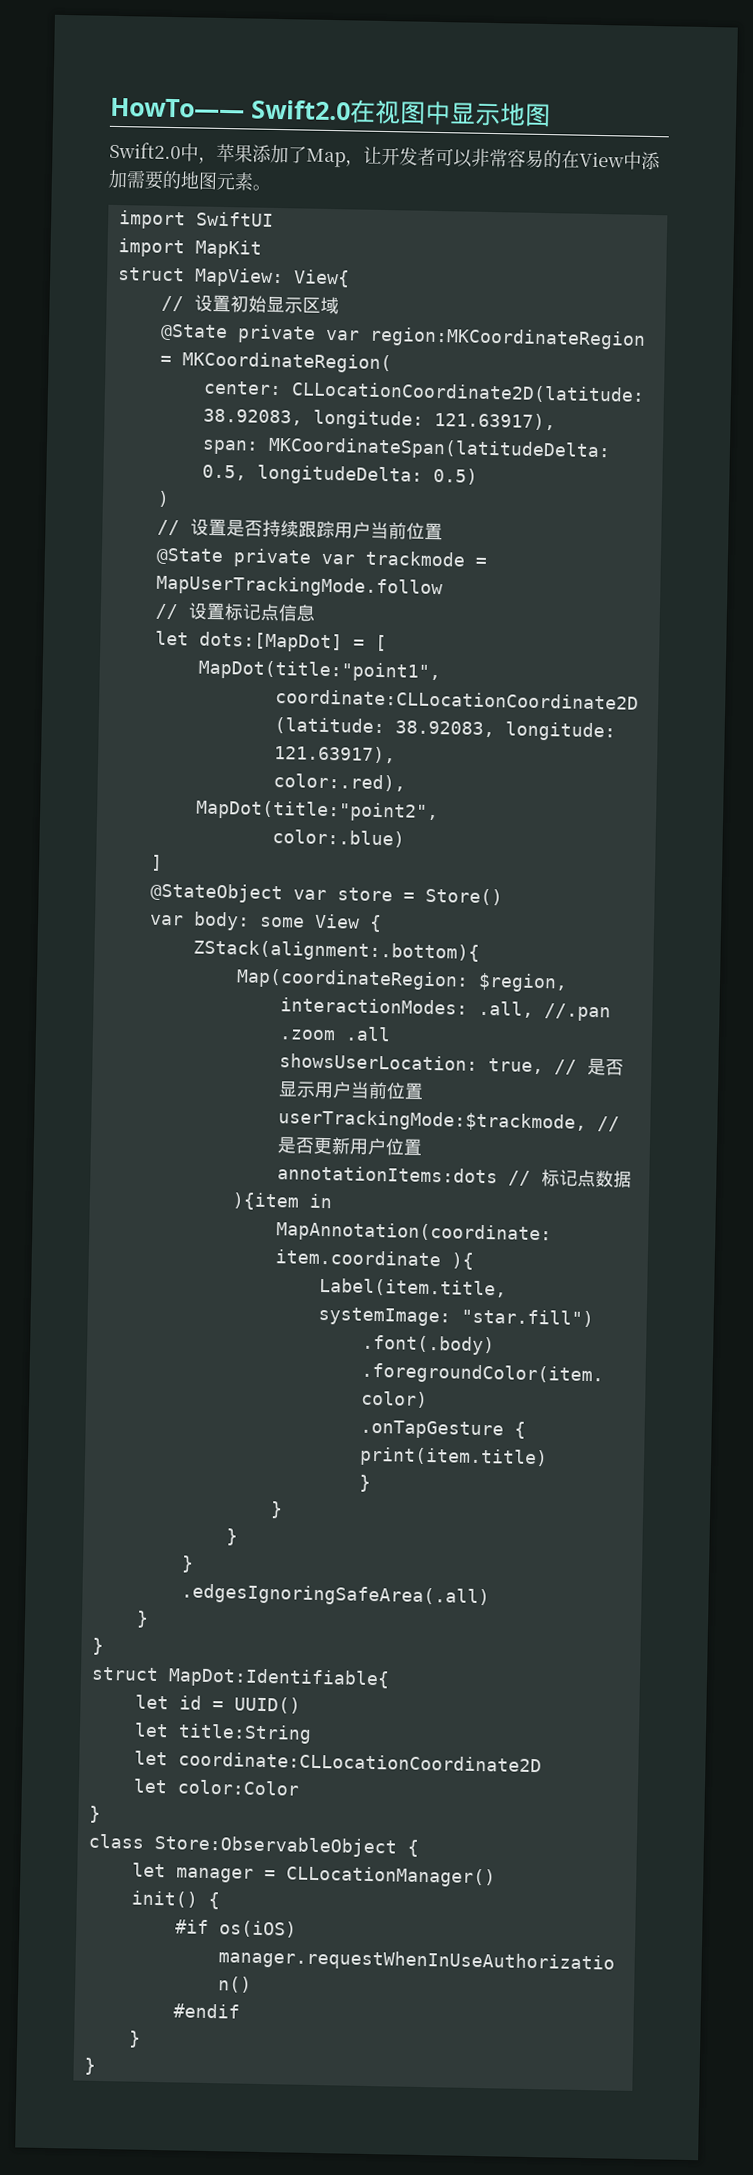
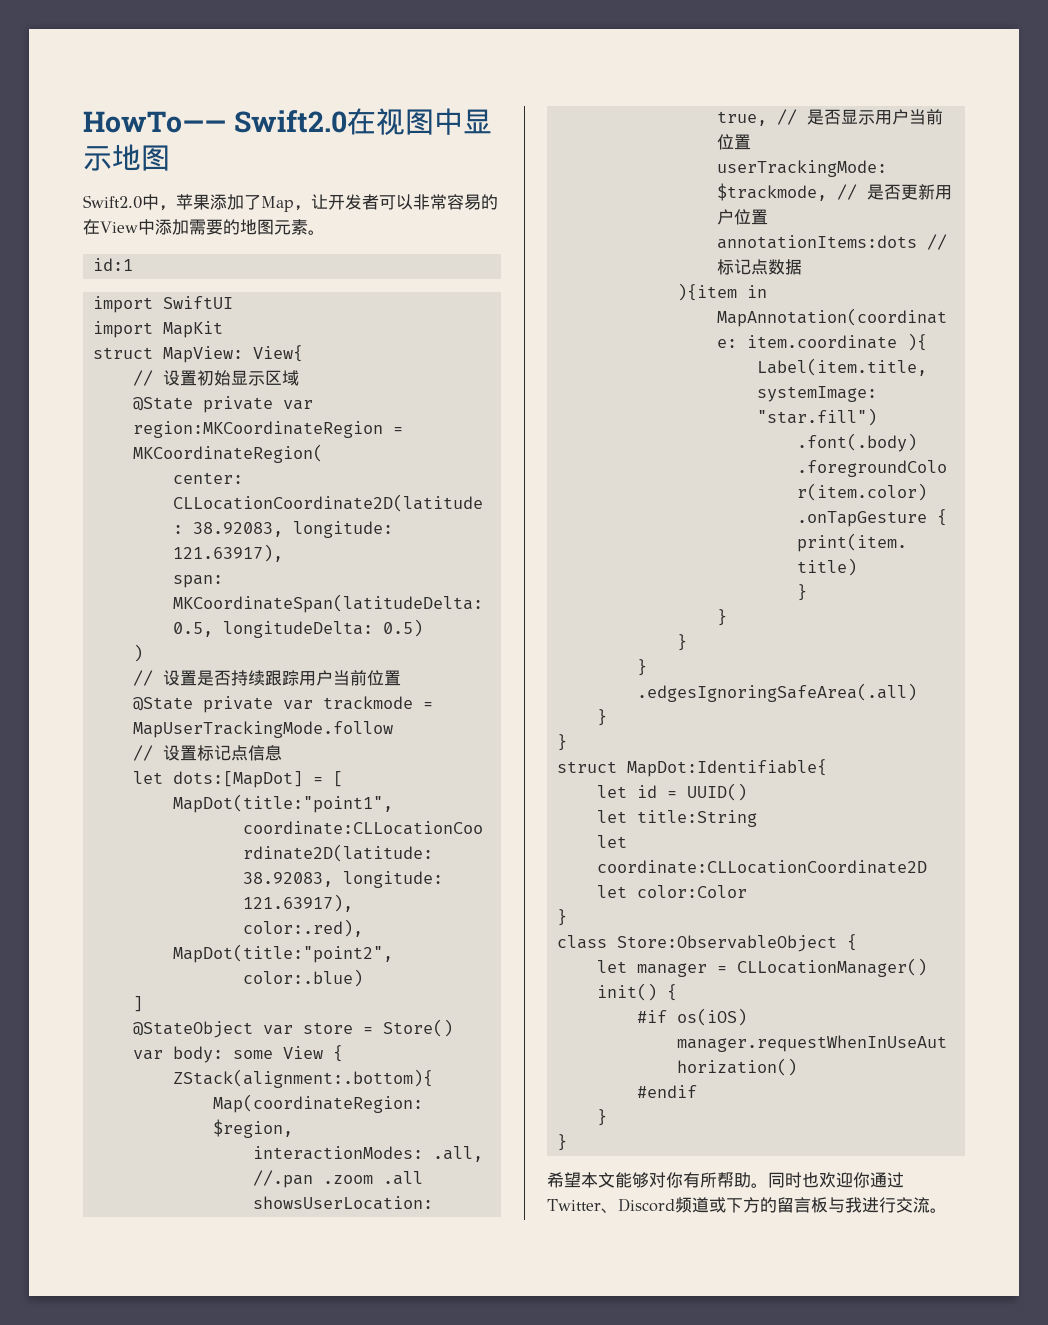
(271, 187) none -> [92,258,133,271] // id:1
(96, 2066) none -> [547,1172,904,1188] [547,1197,947,1213] // 希望本文能够对你有所帮助。同时也欢迎你通过Twitter、Discord频道或下方的留言板与我进行交流。

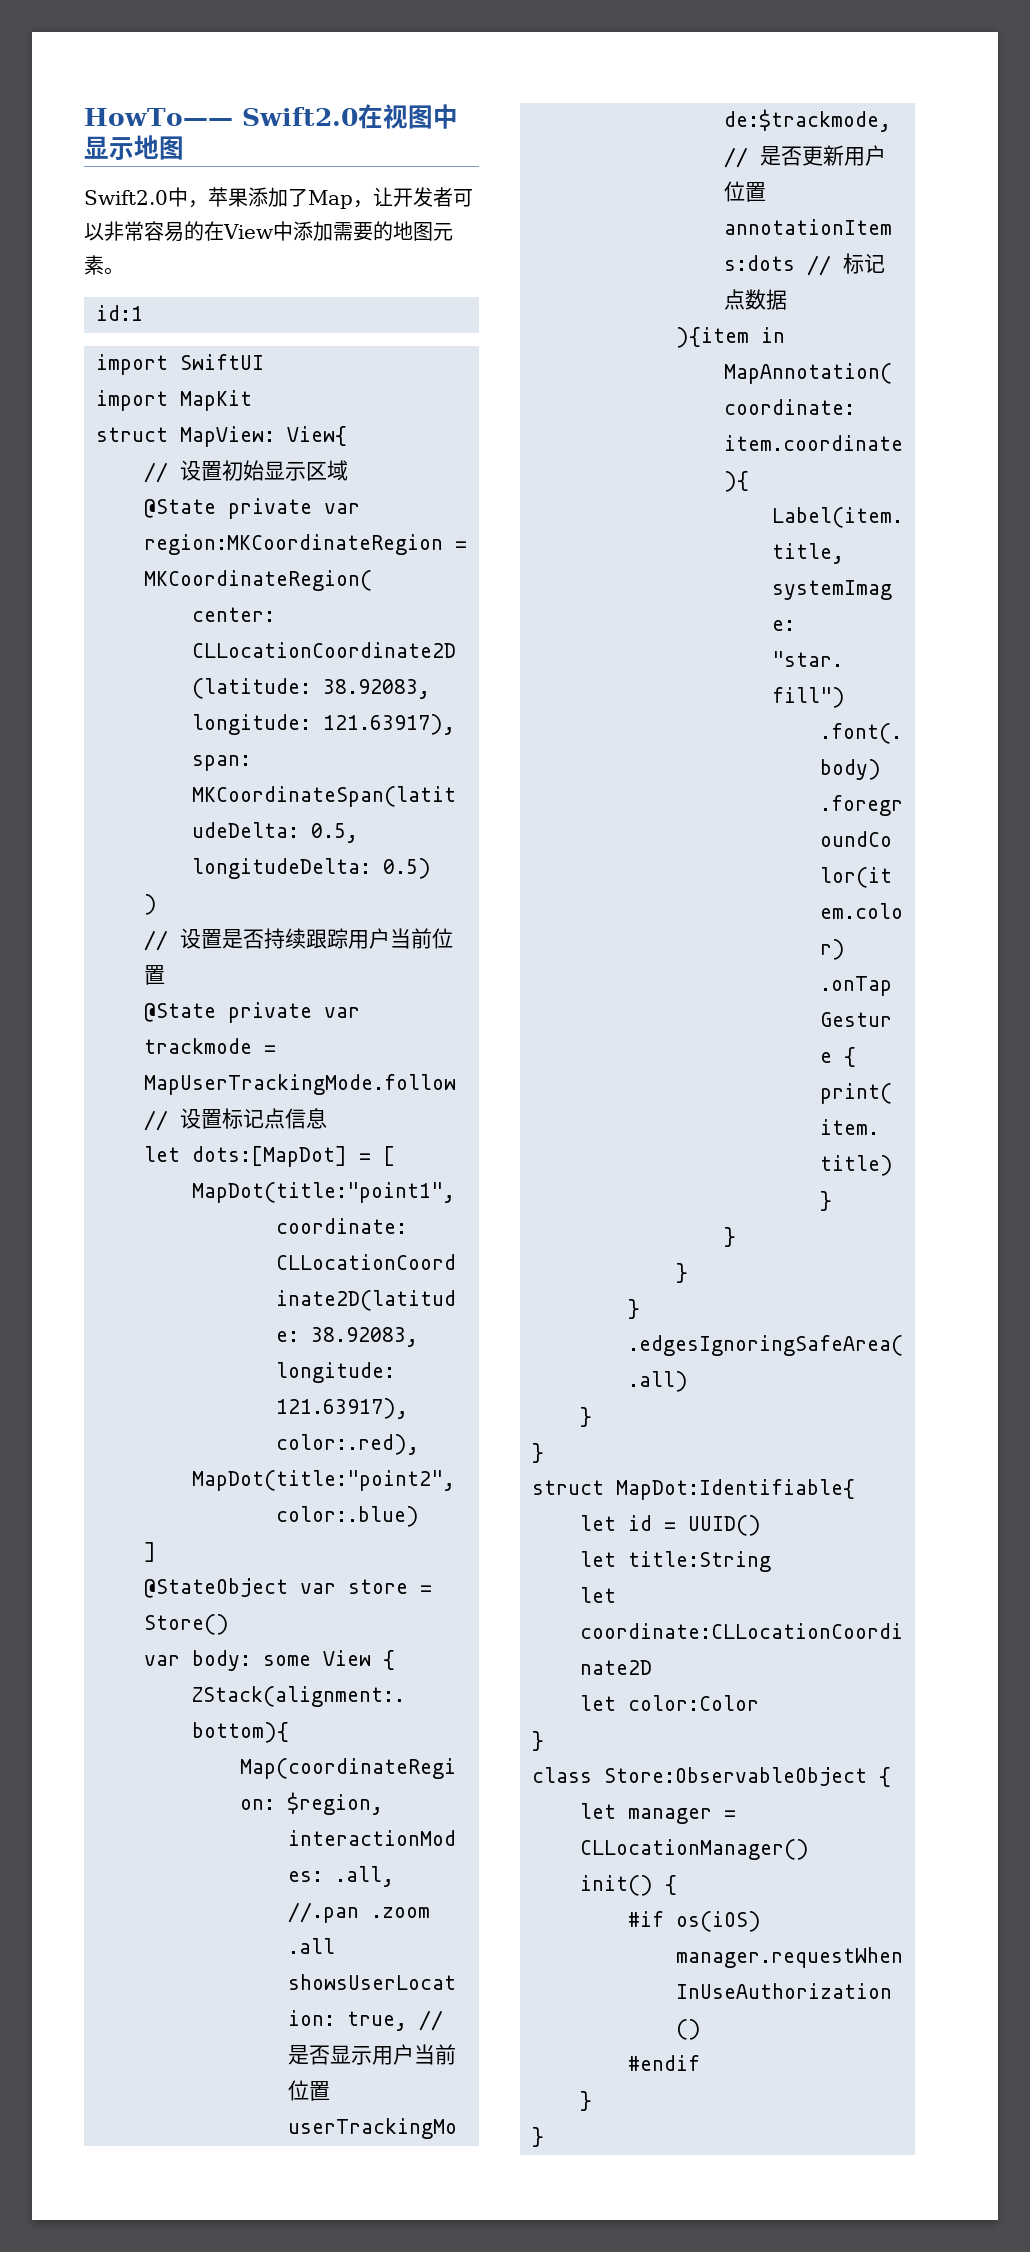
[547,1172,904,1188] [547,1197,947,1213] // 希望本文能够对你有所帮助。同时也欢迎你通过Twitter、Discord频道或下方的留言板与我进行交流。 -> (544, 2137) none

